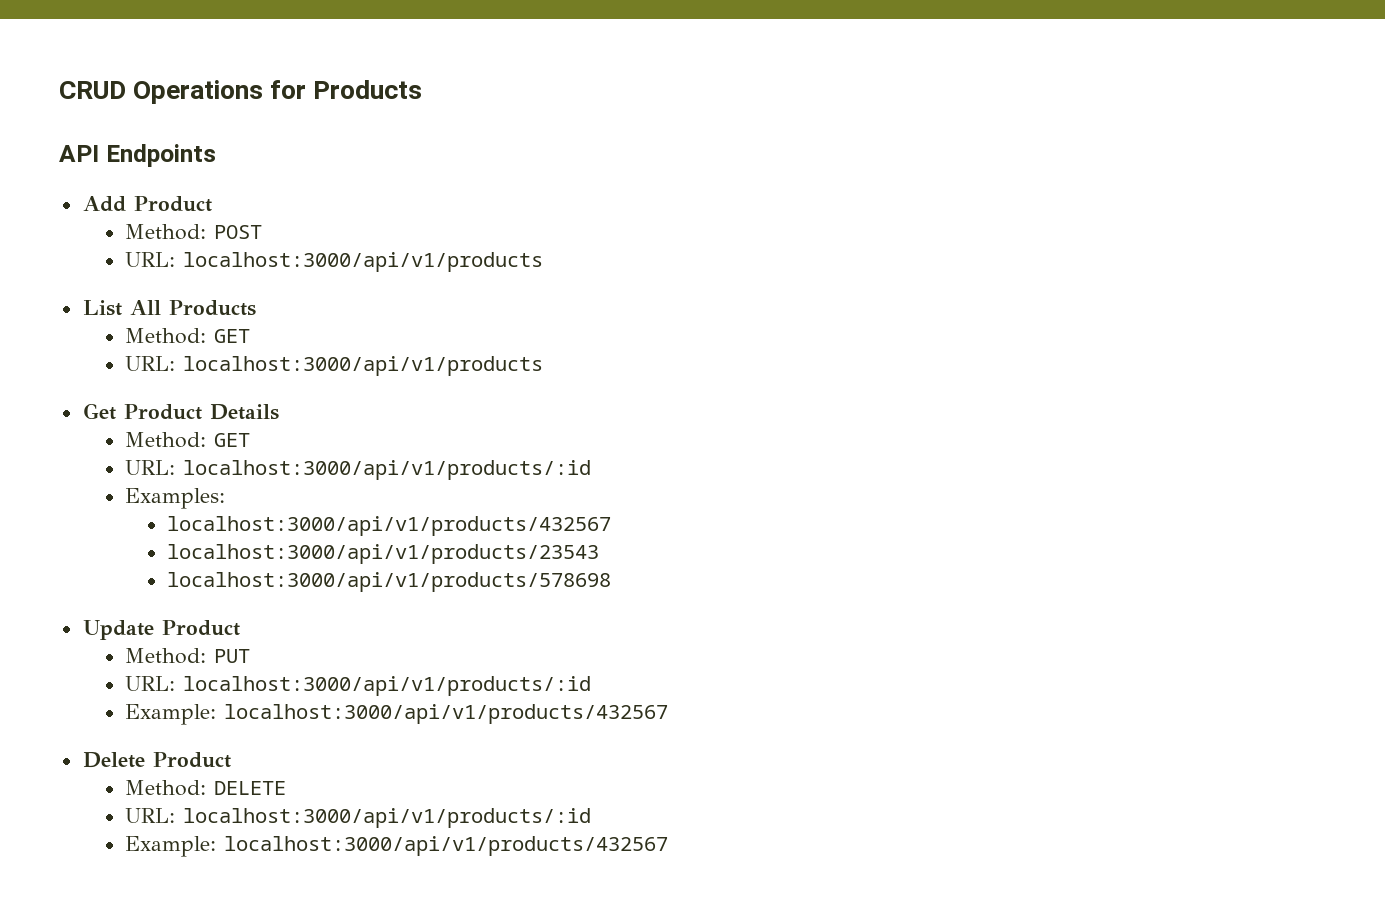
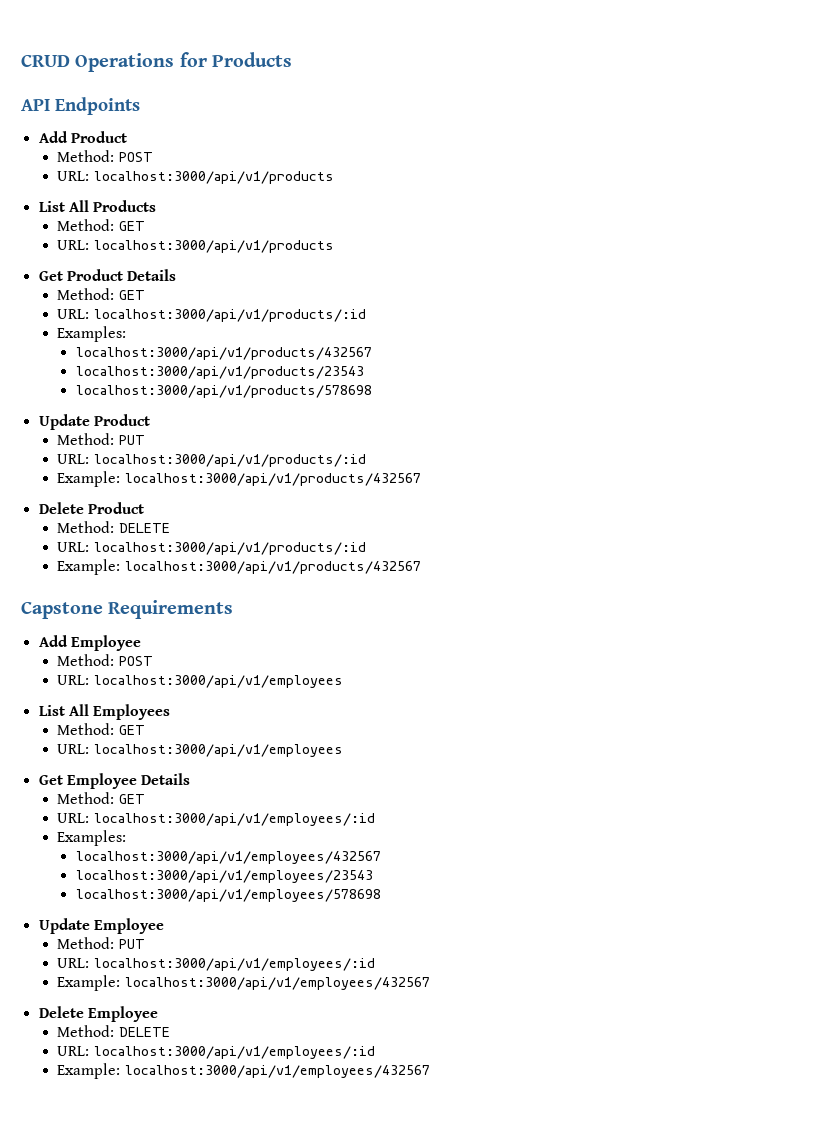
(668, 846) none -> [21,600,234,619] [38,635,141,651] [57,654,153,666] [57,675,343,688] [38,704,171,720] [57,723,145,735] [57,744,343,757] [38,773,191,789] [57,792,145,804] [57,813,375,826] [57,830,127,846] [75,851,381,864] [75,870,373,883] [75,889,381,902] [38,918,164,934] [57,937,145,949] [57,958,375,971] [57,975,430,991] [38,1006,158,1022] [57,1025,170,1037] [57,1046,375,1059] [57,1063,430,1079] // Capstone Requirements // Add Employee // Method: POST // URL: localhost:3000/api/v1/employees // List All Employees // Method: GET // URL: localhost:3000/api/v1/employees // Get Employee Details // Method: GET // URL: localhost:3000/api/v1/employees/:id // Examples: // localhost:3000/api/v1/employees/432567 // localhost:3000/api/v1/employees/23543 // localhost:3000/api/v1/employees/578698 // Update Employee // Method: PUT // URL: localhost:3000/api/v1/employees/:id // Example: localhost:3000/api/v1/employees/432567 // Delete Employee // Method: DELETE // URL: localhost:3000/api/v1/employees/:id // Example: localhost:3000/api/v1/employees/432567

